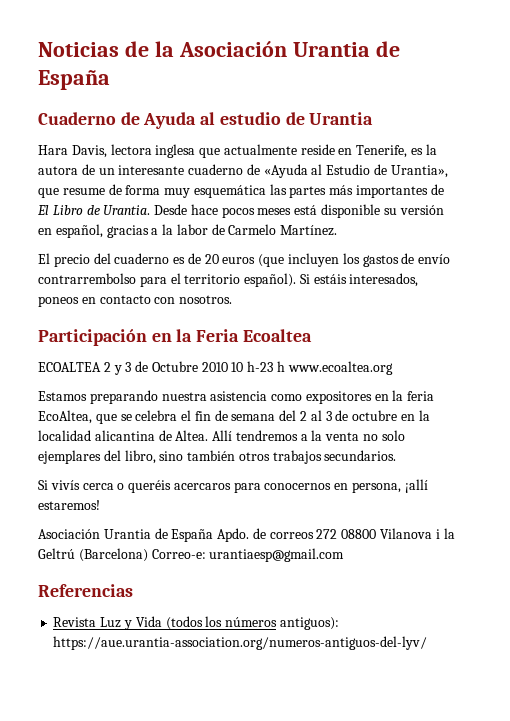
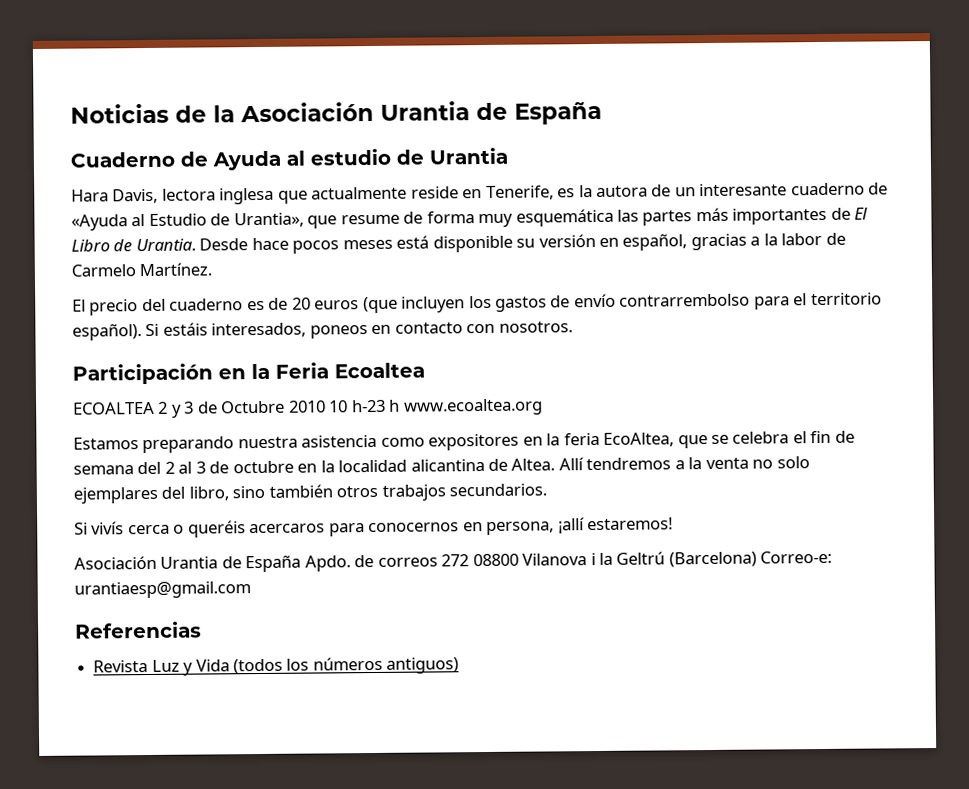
[279,617,339,630] [53,636,428,650] antiguos): https://aue.urantia-association.org/numeros-antiguos-del-lyv/ -> [386,657,460,674] antiguos)

